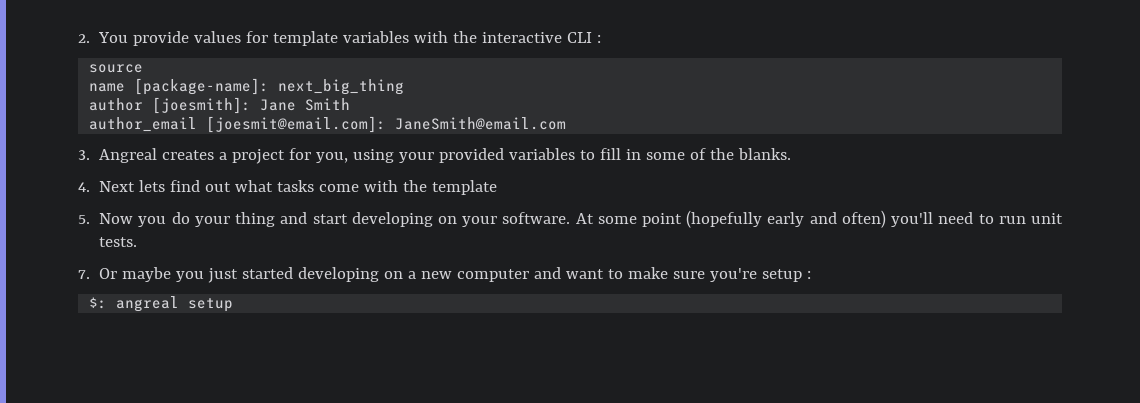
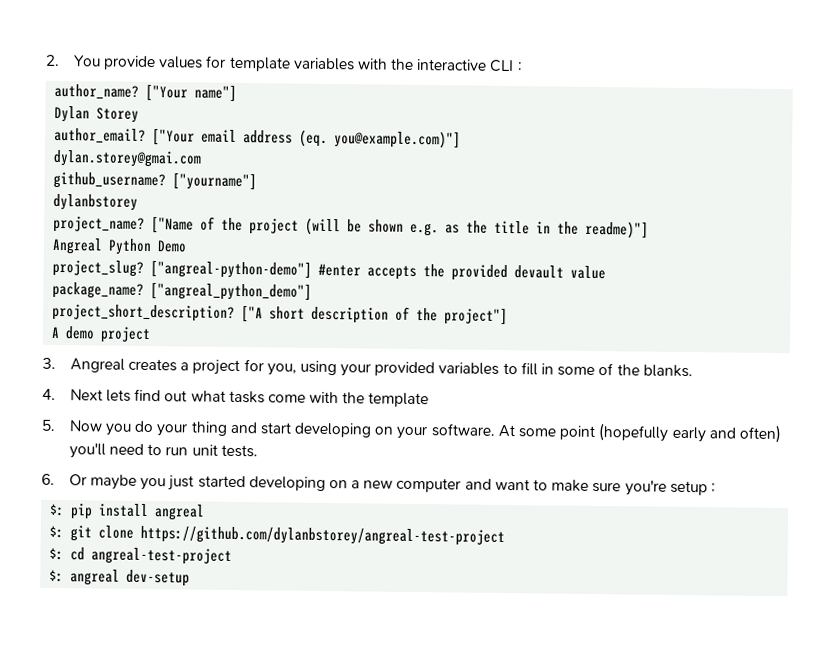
[89,64,144,73] [89,78,405,95] [89,97,351,114] [89,116,567,133] source // name [package-name]: next_big_thing // author [joesmith]: Jane Smith // author_email [joesmit@email.com]: JaneSmith@email.com -> [54,83,238,102] [54,105,140,123] [54,127,462,149] [53,149,203,168] [53,171,258,191] [53,193,139,211] [53,215,650,239] [52,237,188,256] [52,259,607,282] [52,281,313,301] [52,303,509,326] [51,326,152,344] author_name? ["Your name"] // Dylan Storey // author_email? ["Your email address (eq. you@example.com)"] // dylan.storey@gmai.com // github_username? ["yourname"] // dylanbstorey // project_name? ["Name of the project (will be shown e.g. as the title in the readme)"] // Angreal Python Demo // project_slug? ["angreal-python-demo"] #enter accepts the provided devault value // package_name? ["angreal_python_demo"] // project_short_description? ["A short description of the project"] // A demo project
[78,270,90,279] 7. -> [41,473,55,485] 6.
[116,296,234,312] angreal setup -> [70,503,206,521] [49,525,506,547] [49,547,233,565] [49,569,191,587] pip install angreal // $: git clone https://github.com/dylanbstorey/angreal-test-project // $: cd angreal-test-project // $: angreal dev-setup

